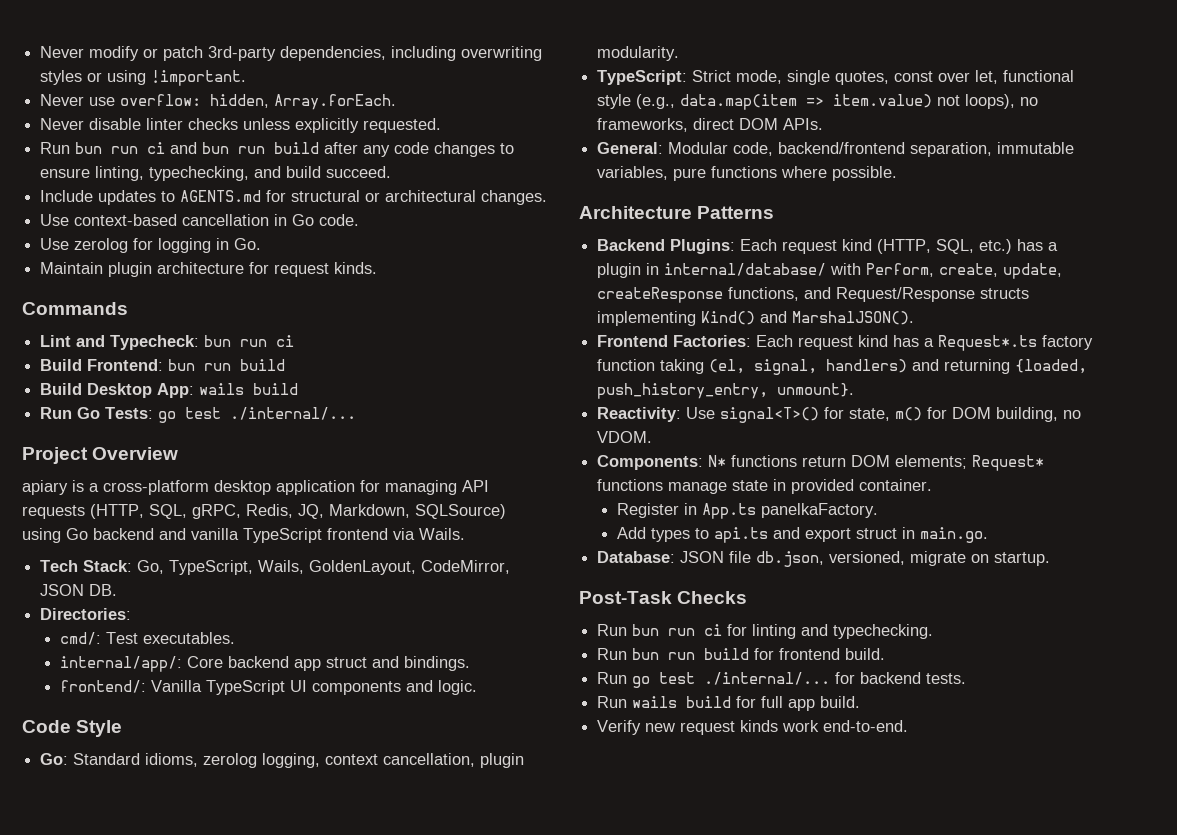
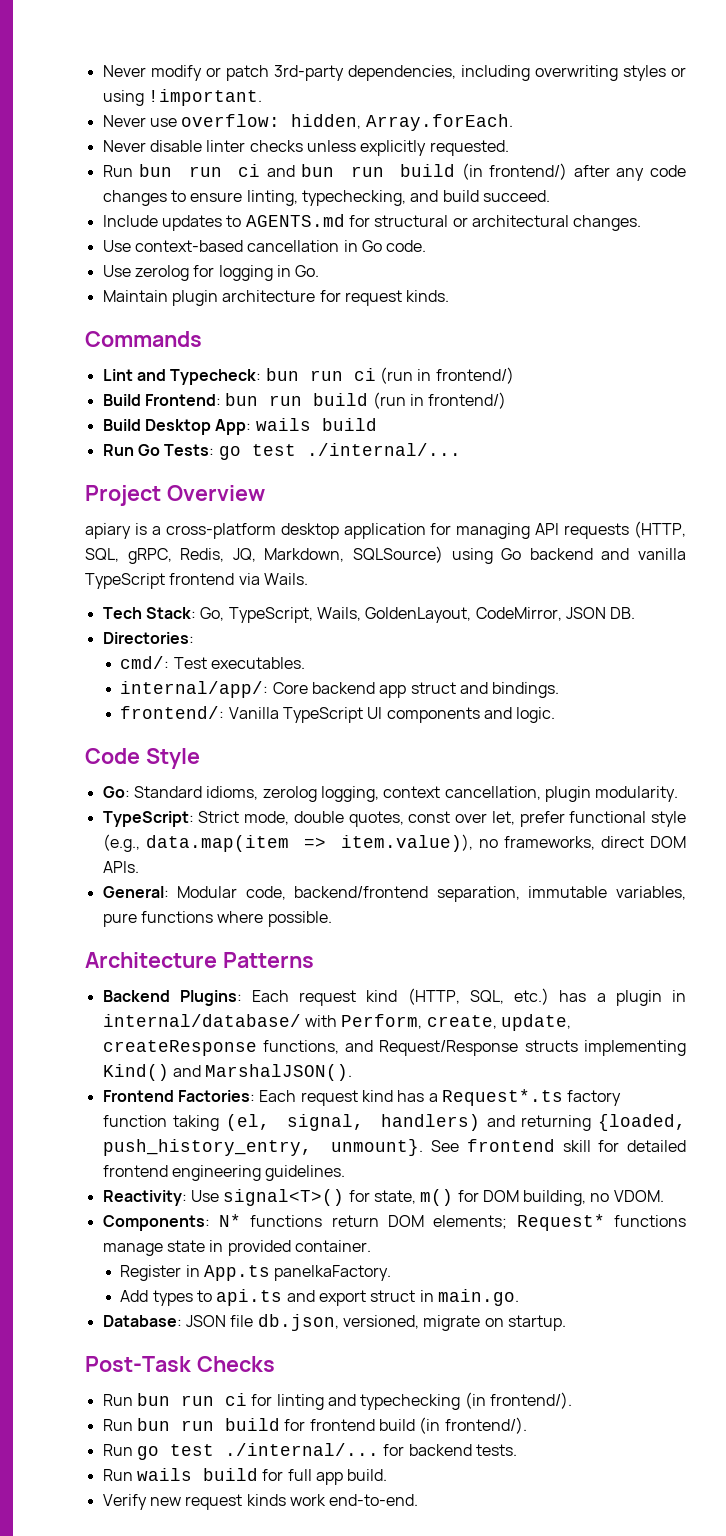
(320, 148) none -> [461,163,568,180] (in frontend/)
(295, 341) none -> [379,367,514,384] (run in frontend/)
(286, 365) none -> [372,392,507,409] (run in frontend/)
[787,70,831,85] single -> [293,811,344,823] double
(999, 77) none -> [519,811,565,827] prefer
[833,94,1016,109] item.value) not loops), -> [341,834,474,852] item.value)),
(855, 390) none -> [431,1139,686,1152] [102,1165,346,1181] See frontend skill for detailed frontend engineering guidelines.
[833,624,934,639] typechecking. -> [360,1392,572,1410] typechecking (in frontend/).
[845,648,886,660] build. -> [378,1417,527,1434] build (in frontend/).

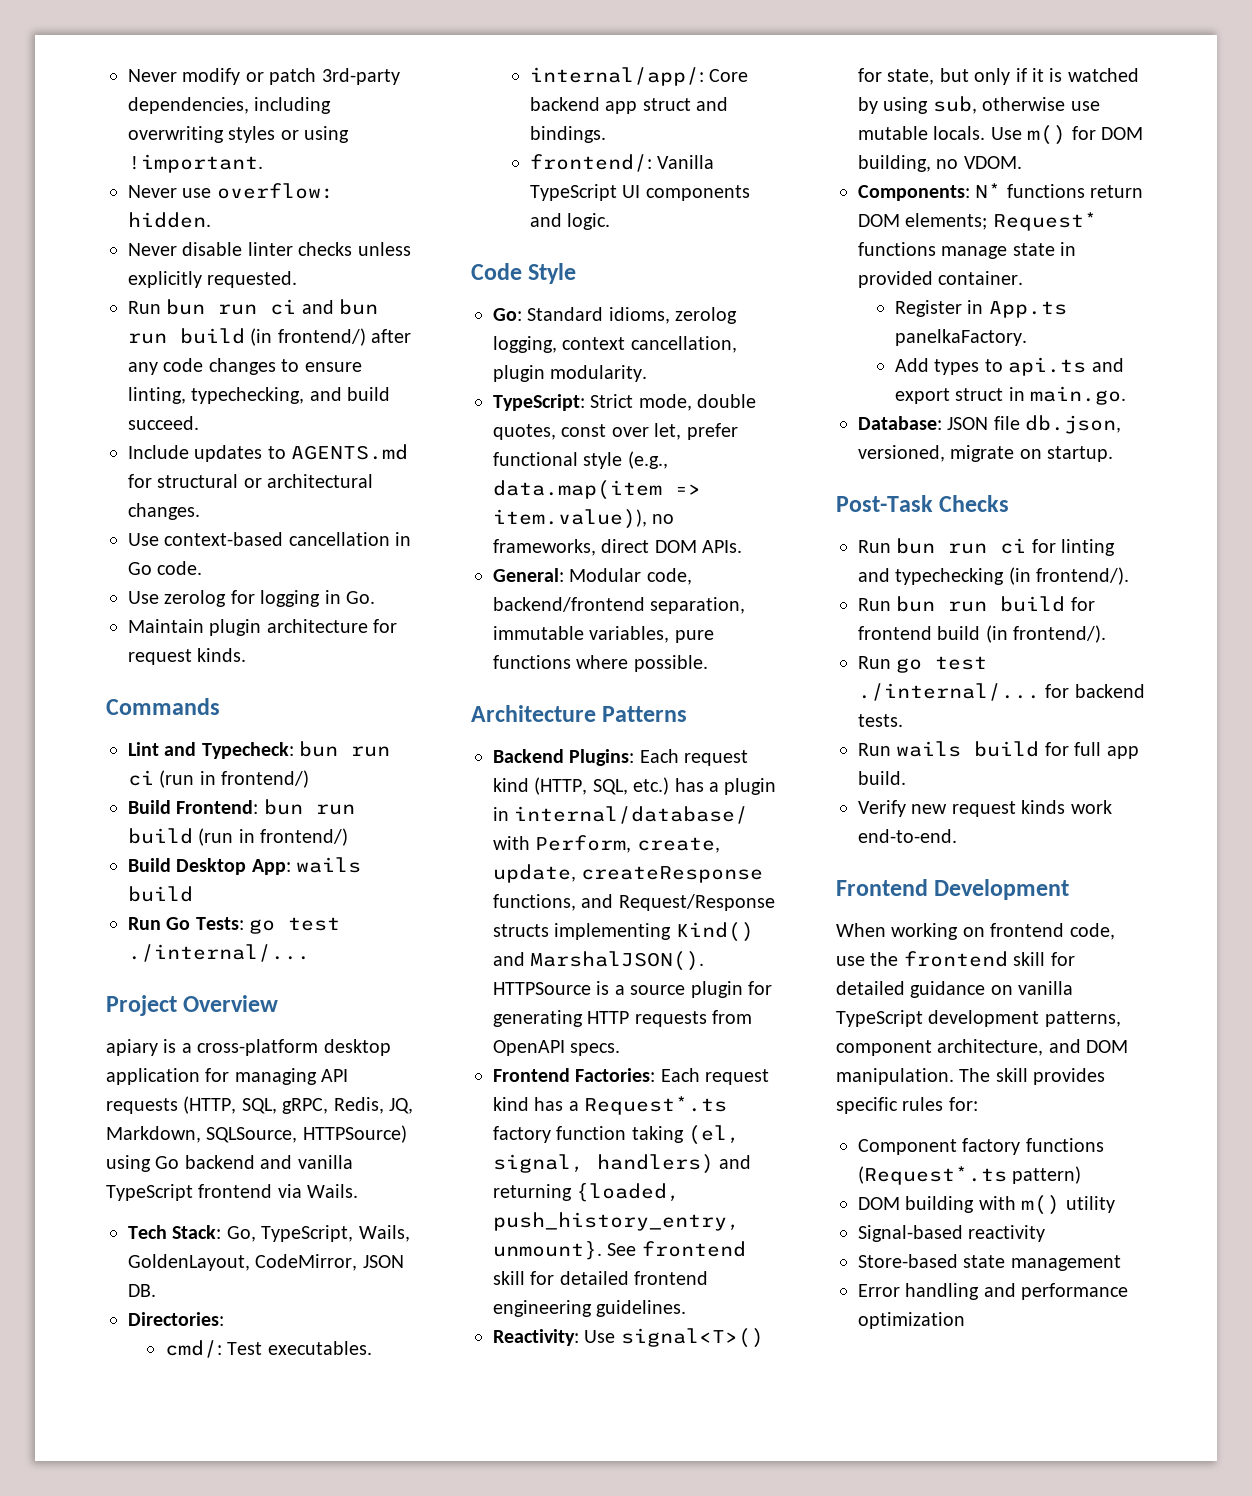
[291,114,513,131] hidden, Array.forEach. -> [128,212,211,228] hidden.
[353,546,443,563] SQLSource) -> [206,1125,407,1143] SQLSource, HTTPSource)
(353, 1072) none -> [493,981,772,998] [493,1010,753,1027] [493,1040,621,1056] HTTPSource is a source plugin for generating HTTP requests from OpenAPI specs.
(416, 1197) none -> [939,68,1139,85] [858,96,1100,114] [858,126,1022,140] but only if it is watched by using sub, otherwise use mutable locals. Use
(419, 1500) none -> [836,879,1070,900] [836,923,1115,940] [836,951,1075,967] [836,981,1074,998] [836,1010,1121,1027] [836,1039,1129,1056] [836,1068,1106,1085] [836,1097,978,1114] [858,1138,1104,1155] [858,1166,1082,1185] [858,1195,1115,1215] [858,1225,1046,1242] [858,1254,1121,1271] [858,1283,1129,1300] [858,1312,965,1329] // Frontend Development // When working on frontend code, use the frontend skill for detailed guidance on vanilla TypeScript development patterns, component architecture, and DOM manipulation. The skill provides specific rules for: // Component factory functions (Request*.ts pattern) // DOM building with m() utility // Signal-based reactivity // Store-based state management // Error handling and performance optimization

